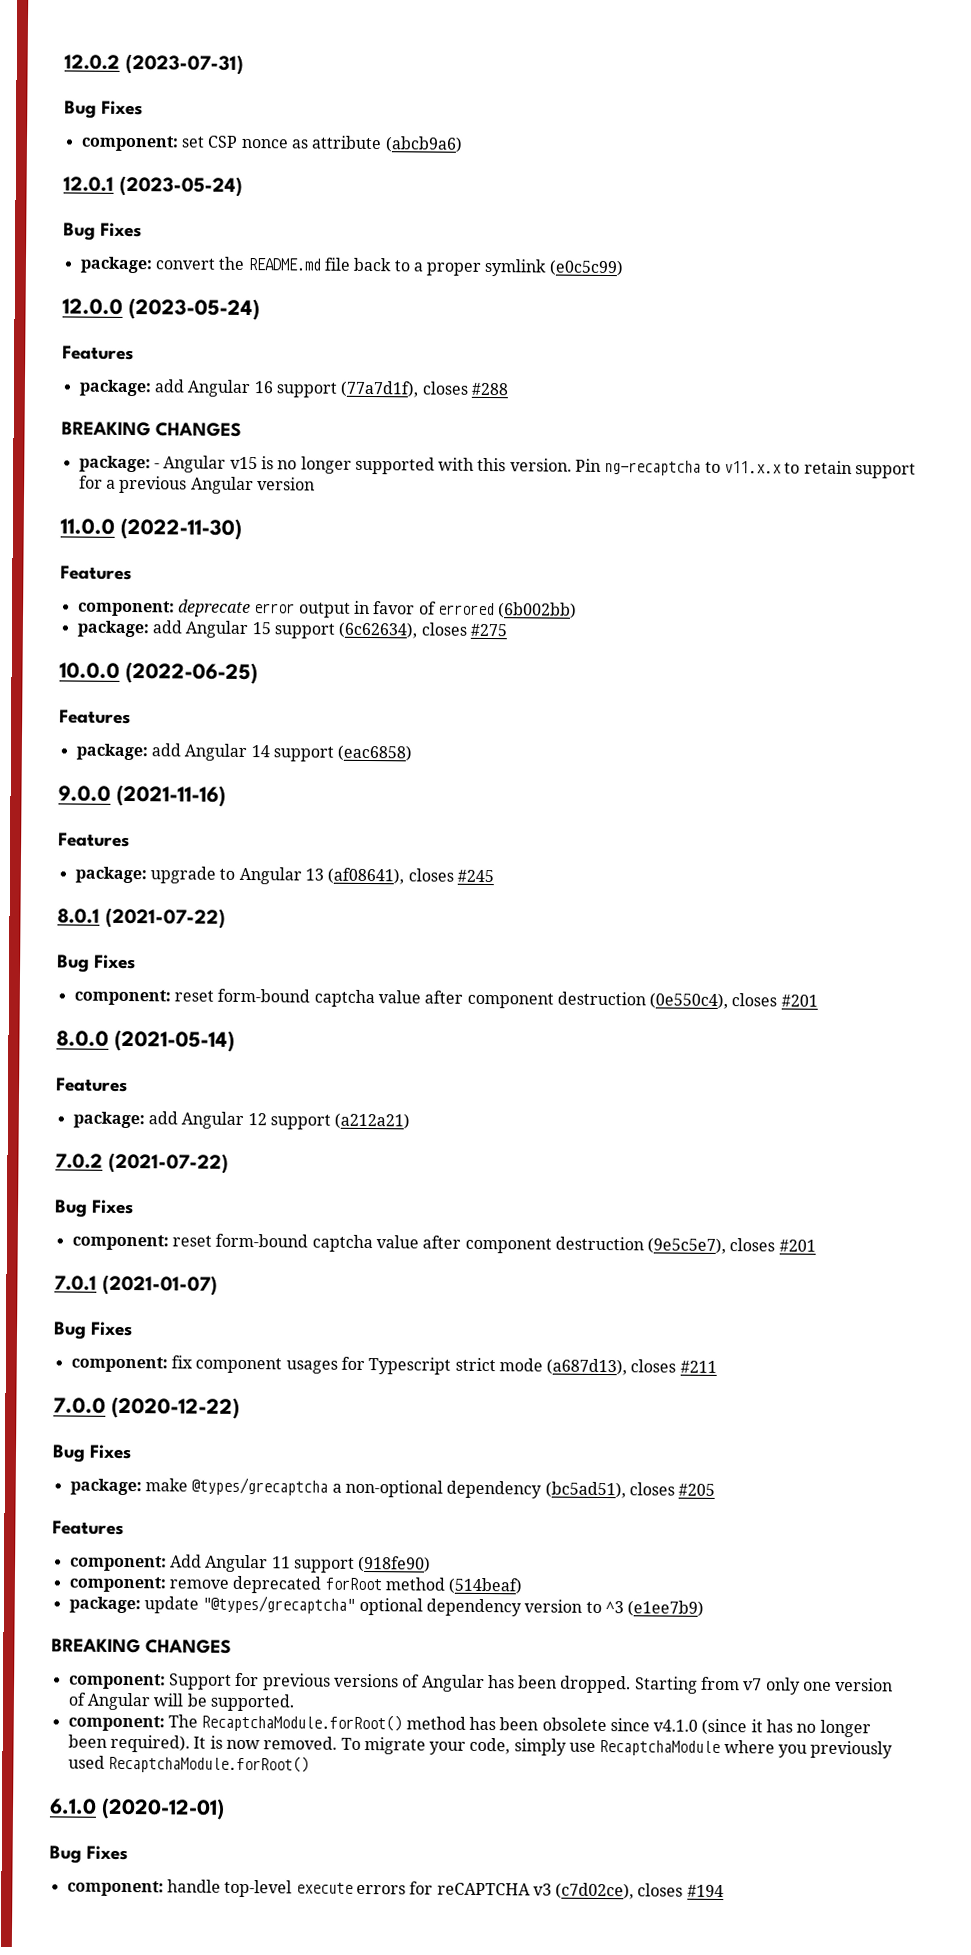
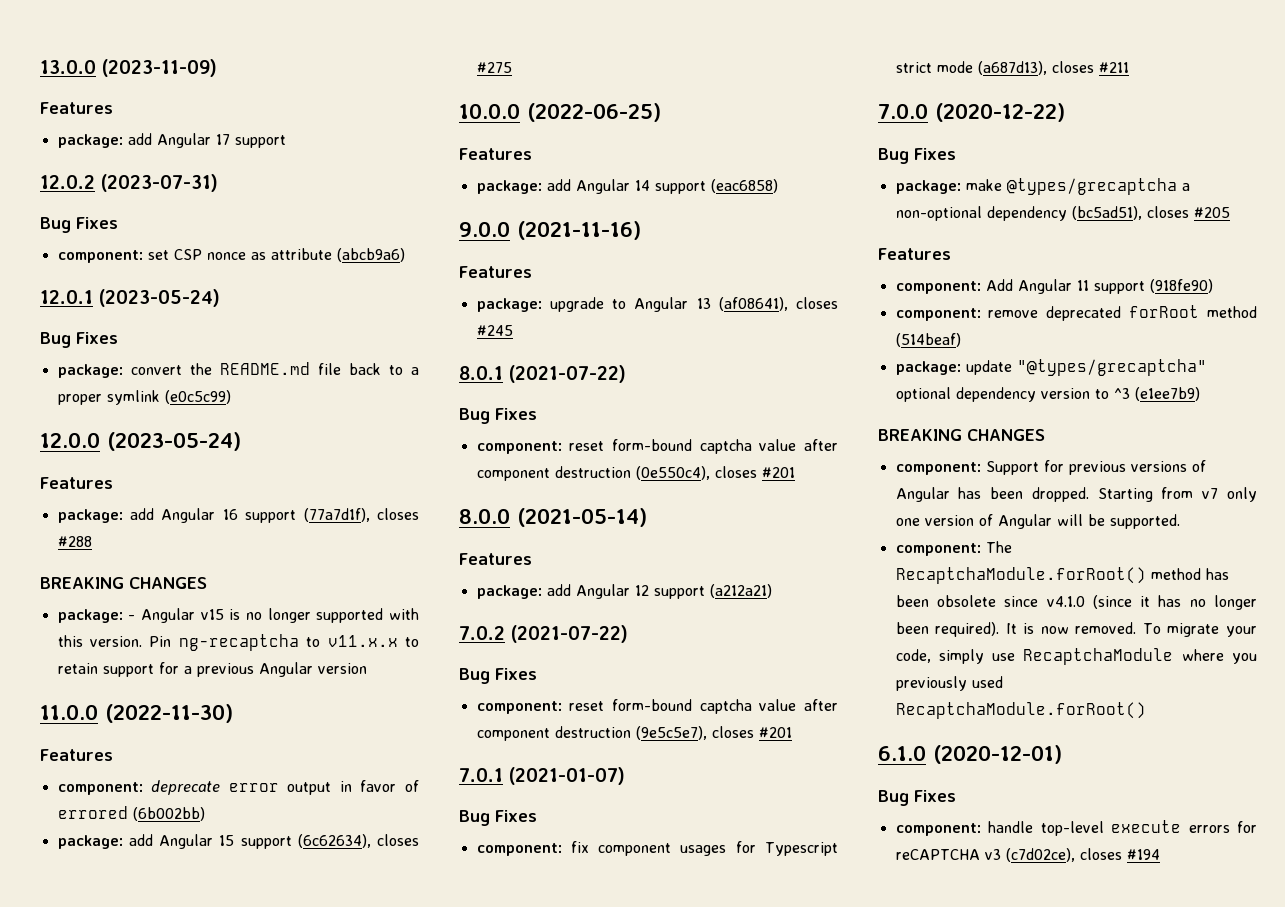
(64, 62) none -> [40,59,217,77] [40,102,113,114] [57,133,286,148] 13.0.0 (2023-11-09) // Features // package: add Angular 17 support //

